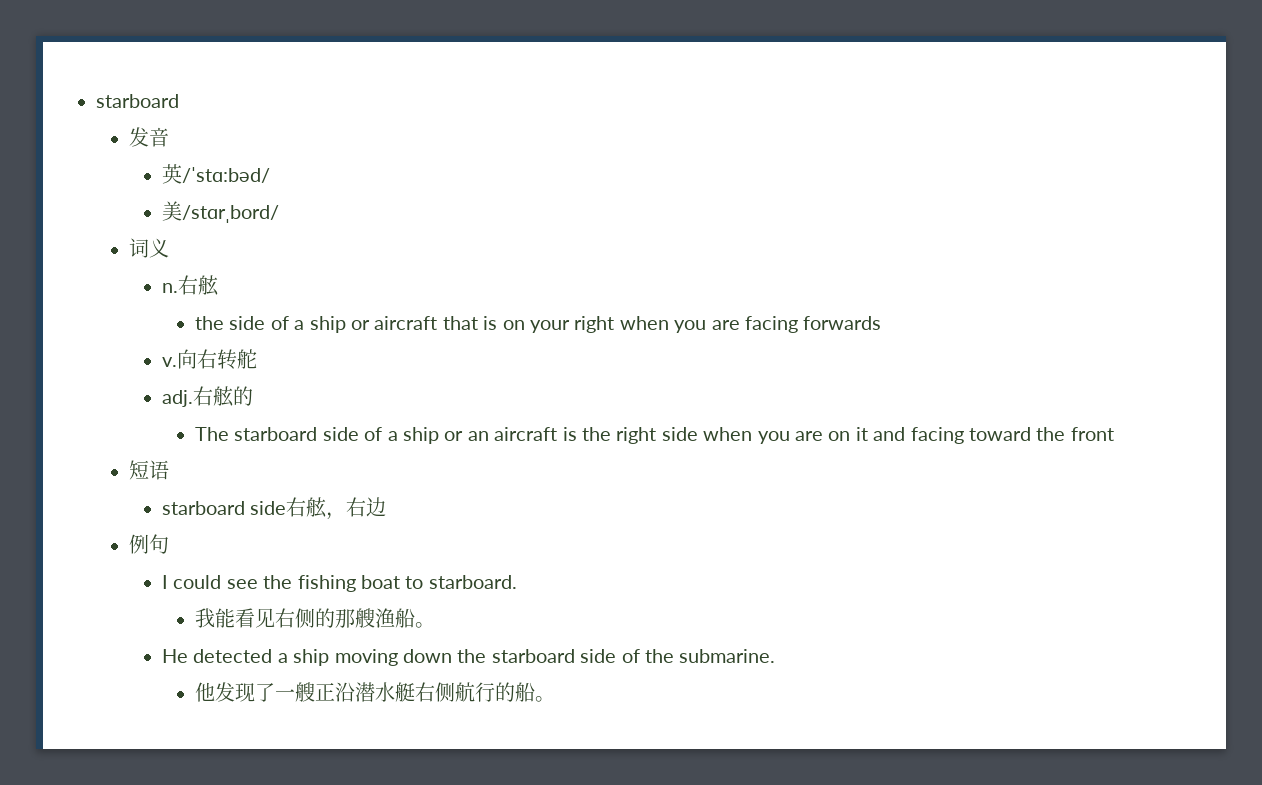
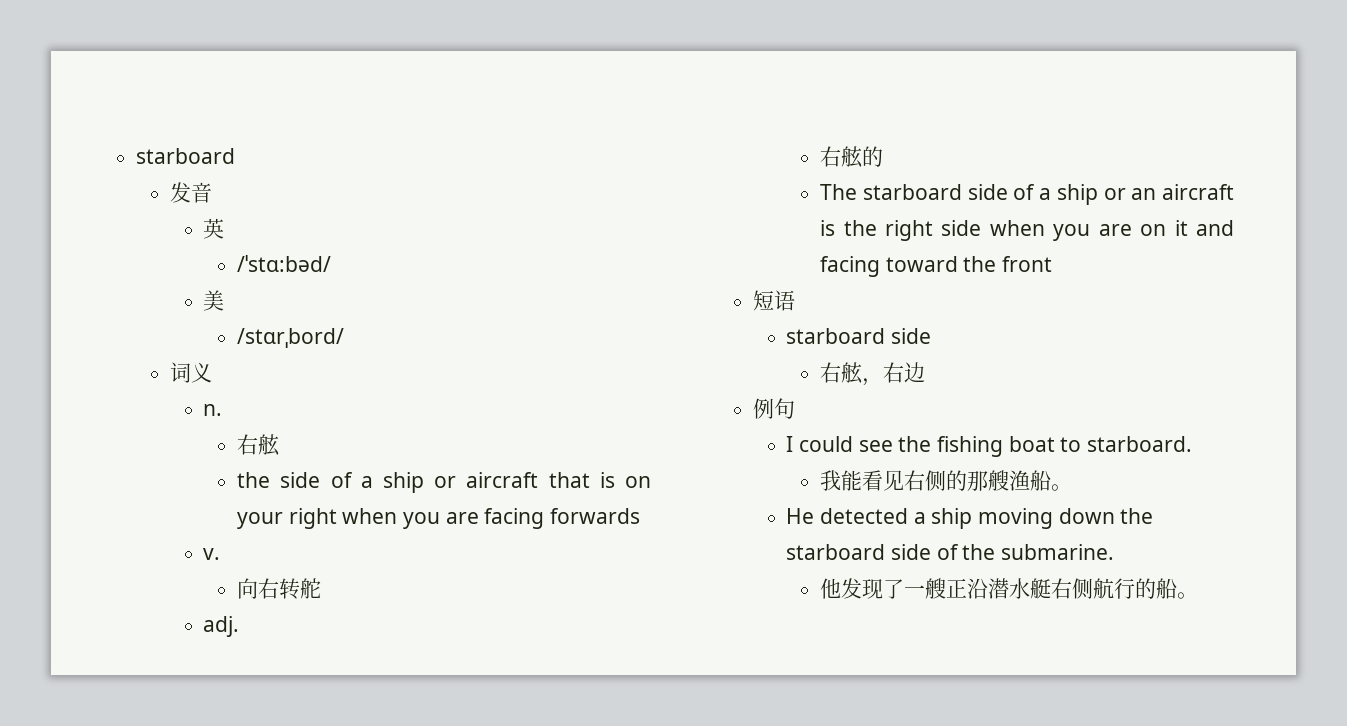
(182, 174) none -> (225, 228) //
(182, 211) none -> (225, 300) //
(178, 288) none -> (223, 410) //
(177, 362) none -> (221, 554) //
(193, 398) none -> (240, 626) //
(287, 508) none -> (932, 336) //

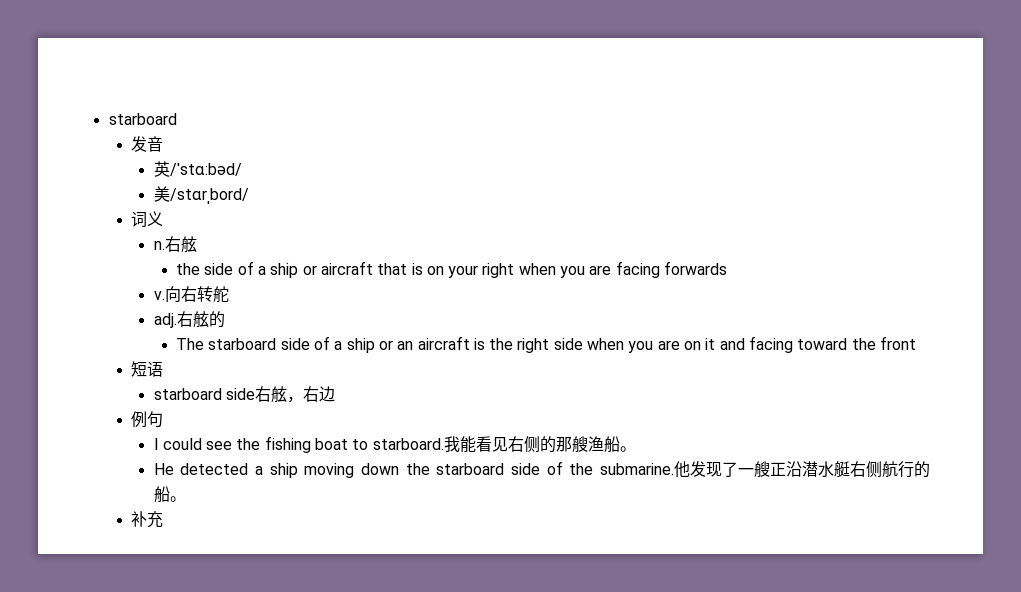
(225, 228) // -> (170, 169) none
(225, 300) // -> (170, 194) none
(223, 410) // -> (165, 245) none
(221, 554) // -> (165, 295) none
(240, 626) // -> (177, 320) none
(932, 336) // -> (255, 394) none
(1193, 444) // -> (444, 444) none
(1115, 552) // -> (674, 469) none
(1199, 595) none -> [131,511,164,528] // 补充

